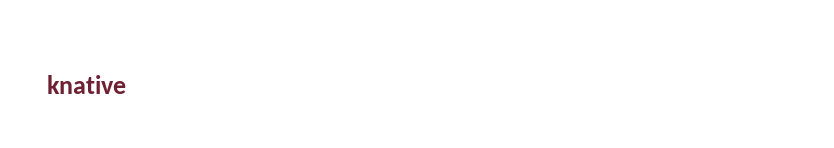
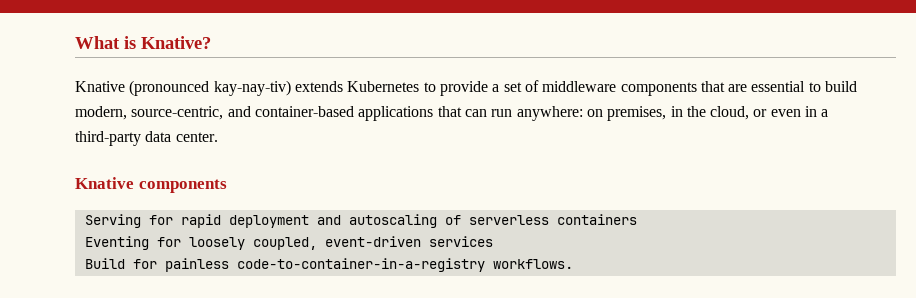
[47,75,126,94] knative -> [75,36,211,49] [75,80,858,96] [75,106,829,121] [75,131,218,146] [75,177,227,193] [84,214,637,228] [84,236,493,250] [84,258,573,272] What is Knative? // Knative (pronounced kay-nay-tiv) extends Kubernetes to provide a set of middleware components that are essential to build modern, source-centric, and container-based applications that can run anywhere: on premises, in the cloud, or even in a third-party data center. // Knative components // Serving for rapid deployment and autoscaling of serverless containers // Eventing for loosely coupled, event-driven services // Build for painless code-to-container-in-a-registry workflows.

